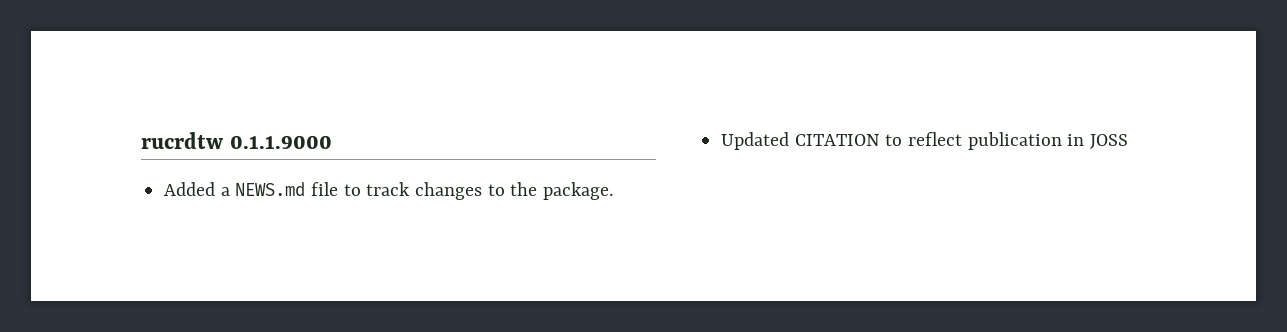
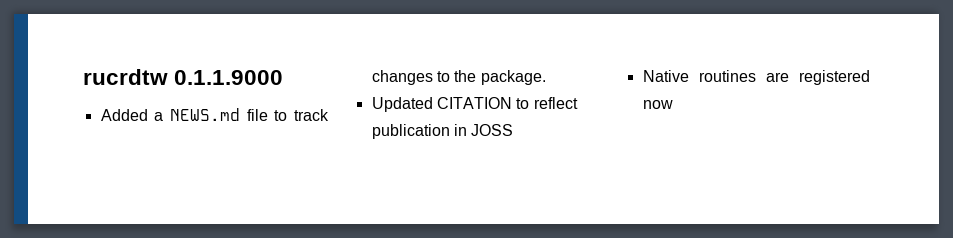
(1129, 141) none -> [642,70,870,85] [642,100,673,109] // Native routines are registered now

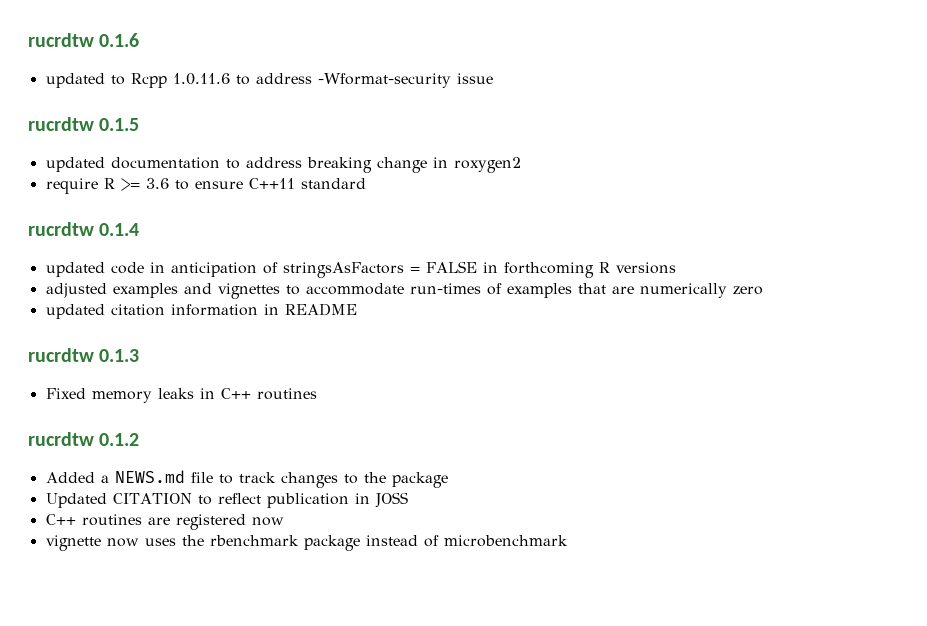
[83,69,284,85] rucrdtw 0.1.1.9000 -> [28,33,140,47] [45,73,493,88] [28,117,140,131] [45,157,521,173] [45,178,366,194] [28,222,140,236] [45,261,676,278] [45,283,763,299] [45,303,357,319] [28,348,140,362] [45,388,317,403] [28,432,140,446] rucrdtw 0.1.6 // updated to Rcpp 1.0.11.6 to address -Wformat-security issue // rucrdtw 0.1.5 // updated documentation to address breaking change in roxygen2 // require R >= 3.6 to ensure C++11 standard // rucrdtw 0.1.4 // updated code in anticipation of stringsAsFactors = FALSE in forthcoming R versions // adjusted examples and vignettes to accommodate run-times of examples that are numerically zero // updated citation information in README // rucrdtw 0.1.3 // Fixed memory leaks in C++ routines // rucrdtw 0.1.2
[480,70,546,85] package. -> [391,472,448,488] package
[642,70,689,82] Native -> [45,514,76,525] C++
(673, 104) none -> [45,535,568,551] // vignette now uses the rbenchmark package instead of microbenchmark

